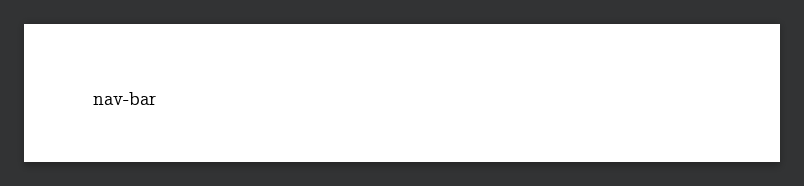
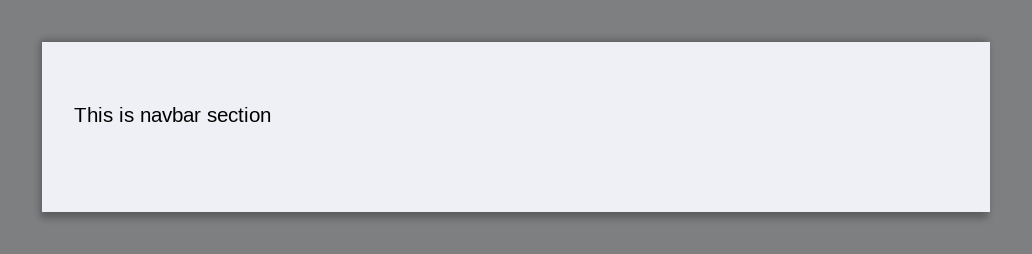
[93,92,156,105] nav-bar -> [74,107,271,122] This is navbar section

